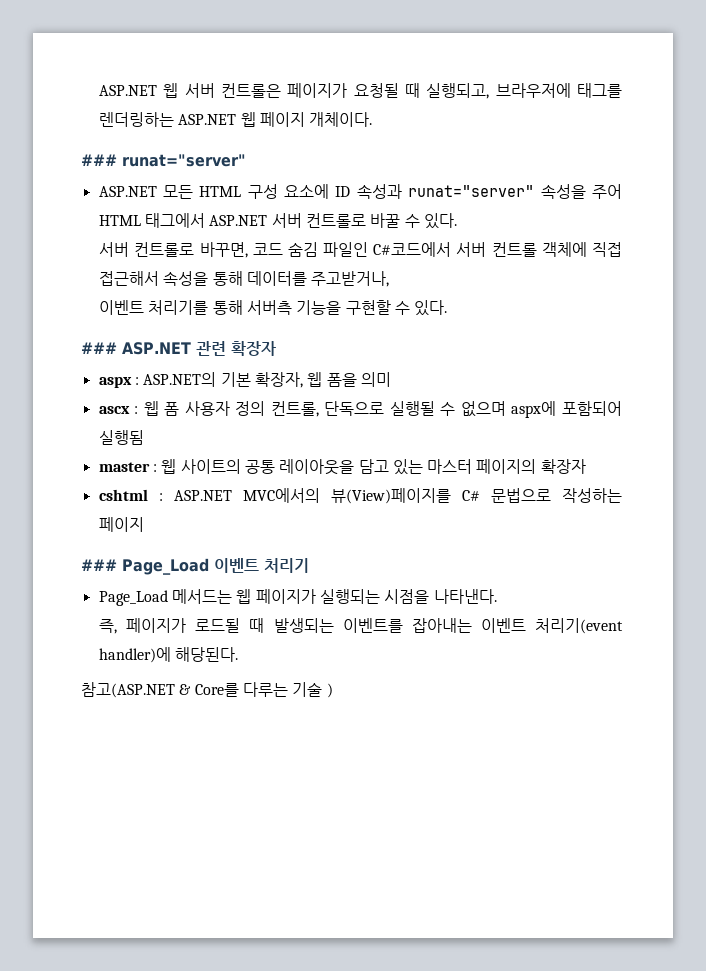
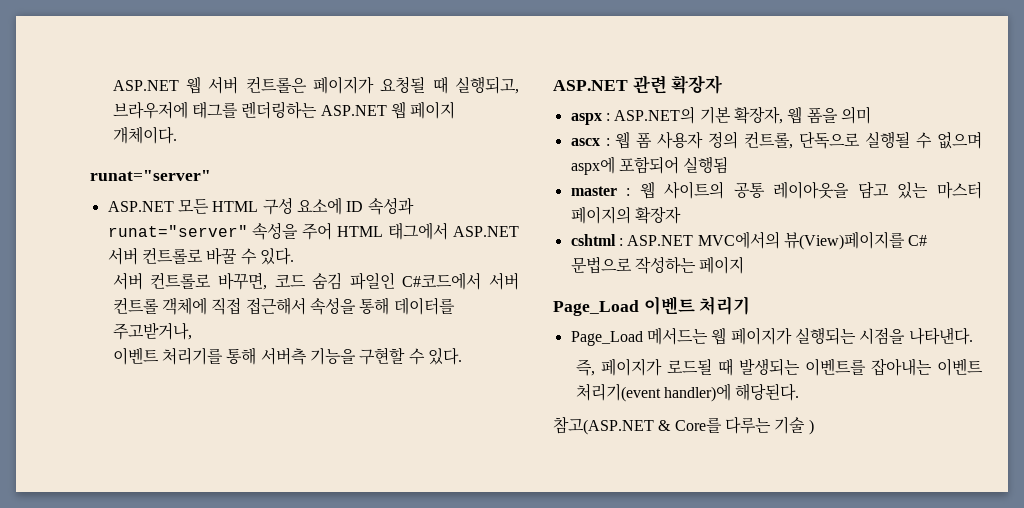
[81,154,117,166] ### -> (177, 135) none
[81,342,117,354] ### -> (462, 356) none
[81,559,117,571] ### -> (745, 265) none

